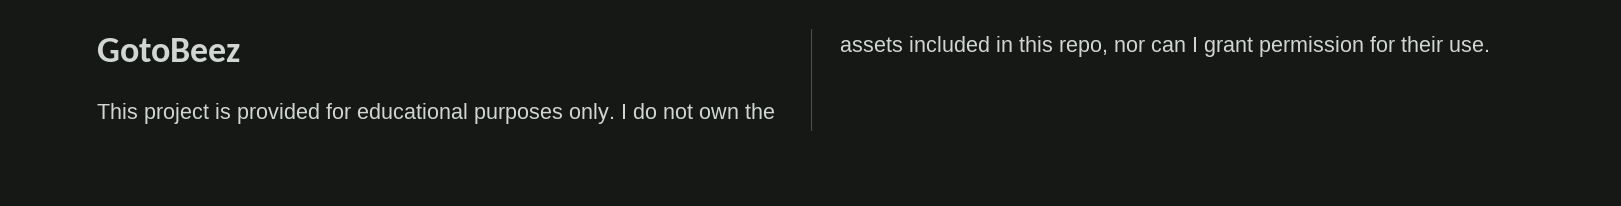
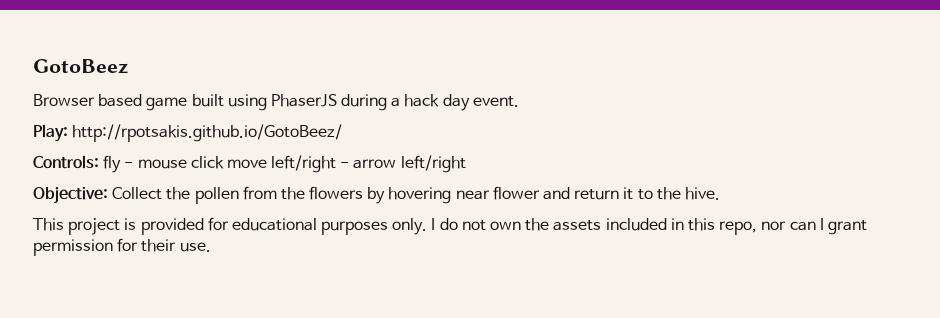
(240, 50) none -> [33,94,519,111] [33,124,343,142] [33,155,466,173] [33,186,720,204] // Browser based game built using PhaserJS during a hack day event. // Play: http://rpotsakis.github.io/GotoBeez/ // Controls: fly - mouse click move left/right - arrow left/right // Objective: Collect the pollen from the flowers by hovering near flower and return it to the hive.

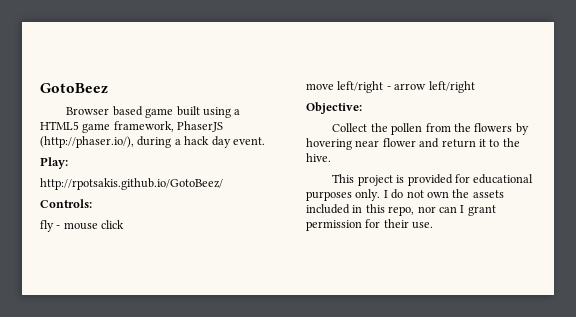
[270,94,337,107] PhaserJS -> [234,109,241,115] [40,121,224,133] [40,136,134,148] a HTML5 game framework, PhaserJS (http://phaser.io/),
(68, 133) none -> (68, 163) //
(99, 162) none -> (92, 203) //
(224, 162) none -> (125, 224) //
(108, 195) none -> (362, 108) //

